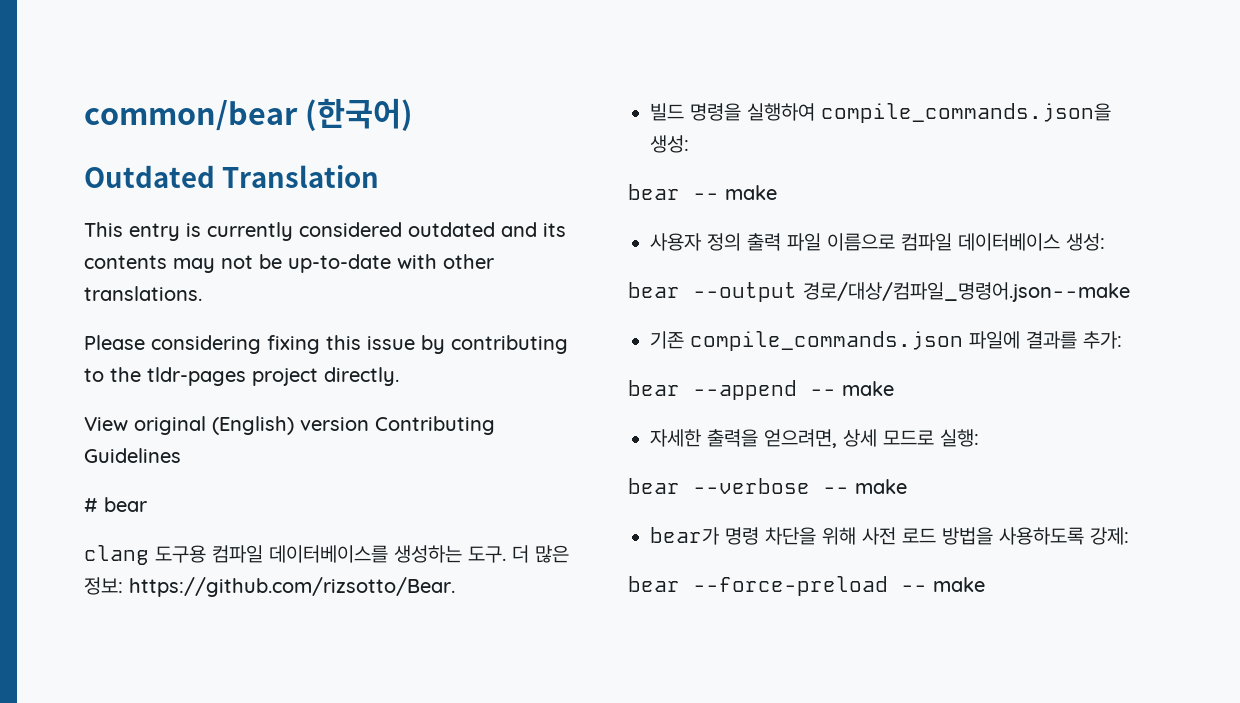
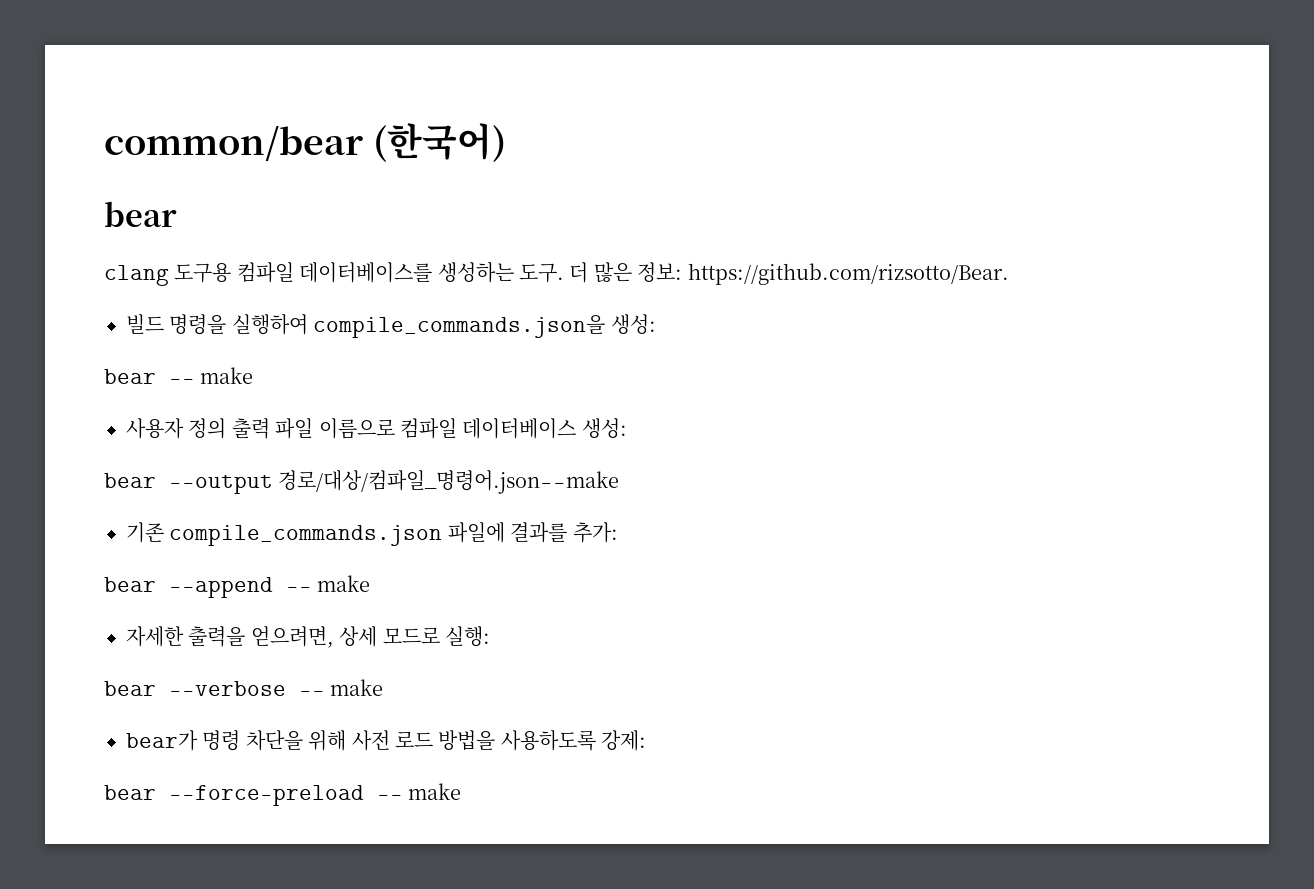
[84,165,380,188] [84,222,566,241] [84,254,494,273] [84,286,202,301] [84,335,568,354] [84,367,399,386] [84,416,495,435] [84,448,181,463] [84,498,98,512] Outdated Translation // This entry is currently considered outdated and its contents may not be up-to-date with other translations. // Please considering fixing this issue by contributing to the tldr-pages project directly. // View original (English) version Contributing Guidelines // # -> (506, 142) none

